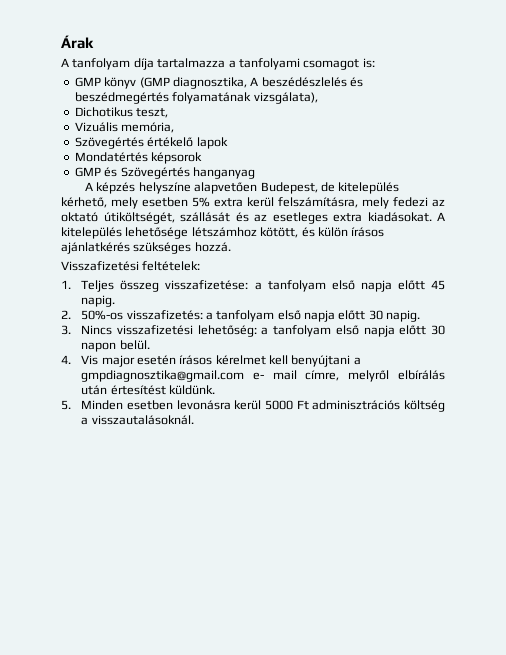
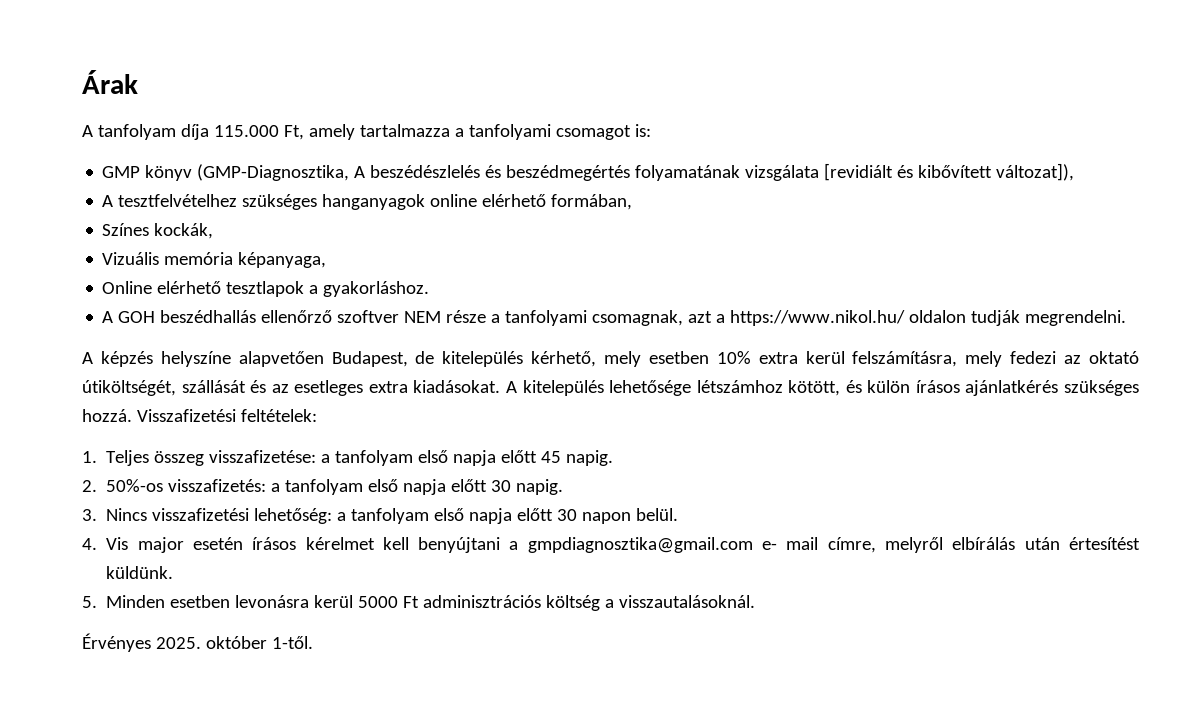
(154, 64) none -> [213,124,355,140] 115.000 Ft, amely
[139,77,247,89] (GMP diagnosztika, -> [197,164,350,181] (GMP-Diagnosztika,
[253,92,318,104] [74,107,169,118] [74,122,175,133] [74,137,228,149] [74,152,203,164] [74,167,255,179] vizsgálata), // Dichotikus teszt, // Vizuális memória, // Szövegértés értékelő lapok // Mondatértés képsorok // GMP és Szövegértés hanganyag -> [745,163,1075,181] [102,194,633,210] [102,223,214,239] [102,252,327,268] [102,281,430,297] [102,310,1127,326] vizsgálata [revidiált és kibővített változat]), // A tesztfelvételhez szükséges hanganyagok online elérhető formában, // Színes kockák, // Vizuális memória képanyaga, // Online elérhető tesztlapok a gyakorláshoz. // A GOH beszédhallás ellenőrző szoftver NEM része a tanfolyami csomagnak, azt a https://www.nikol.hu/ oldalon tudják megrendelni.
[260,182,318,194] Budepest, -> [331,351,408,367] Budapest,
[192,197,210,207] 5% -> [716,351,751,364] 10%
(231, 247) // -> (132, 415) none
(194, 420) none -> [82,633,313,652] // Érvényes 2025. október 1-től.

